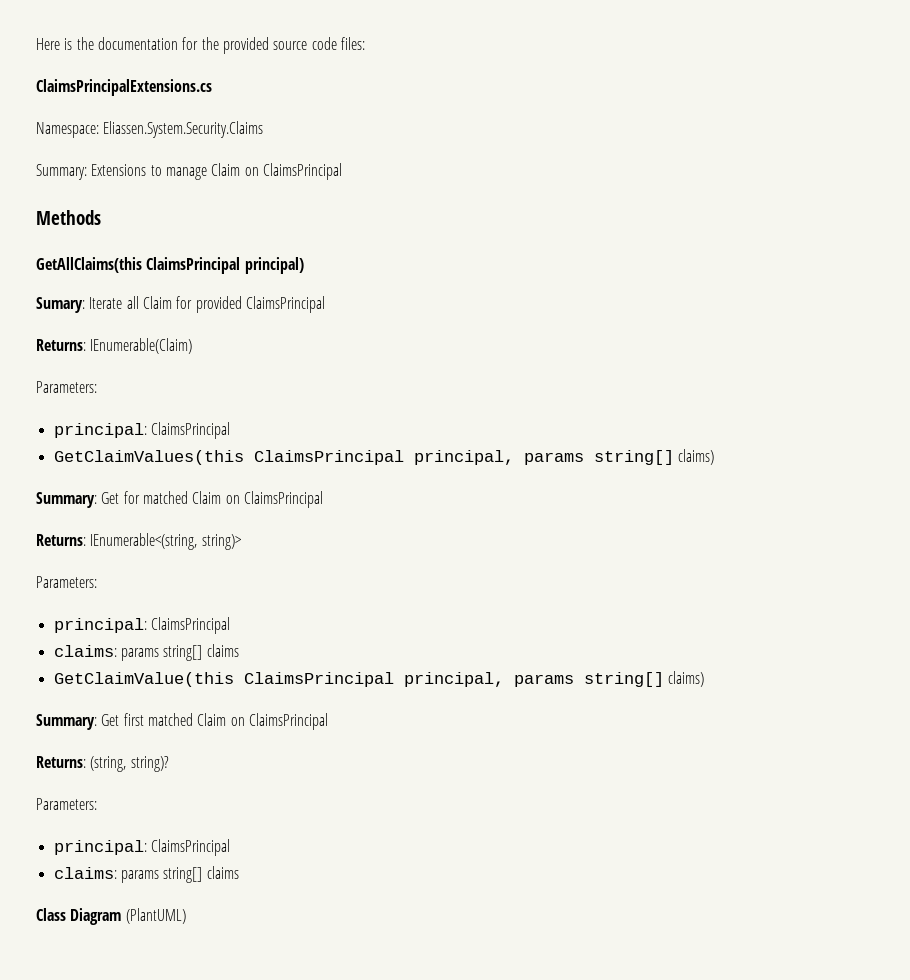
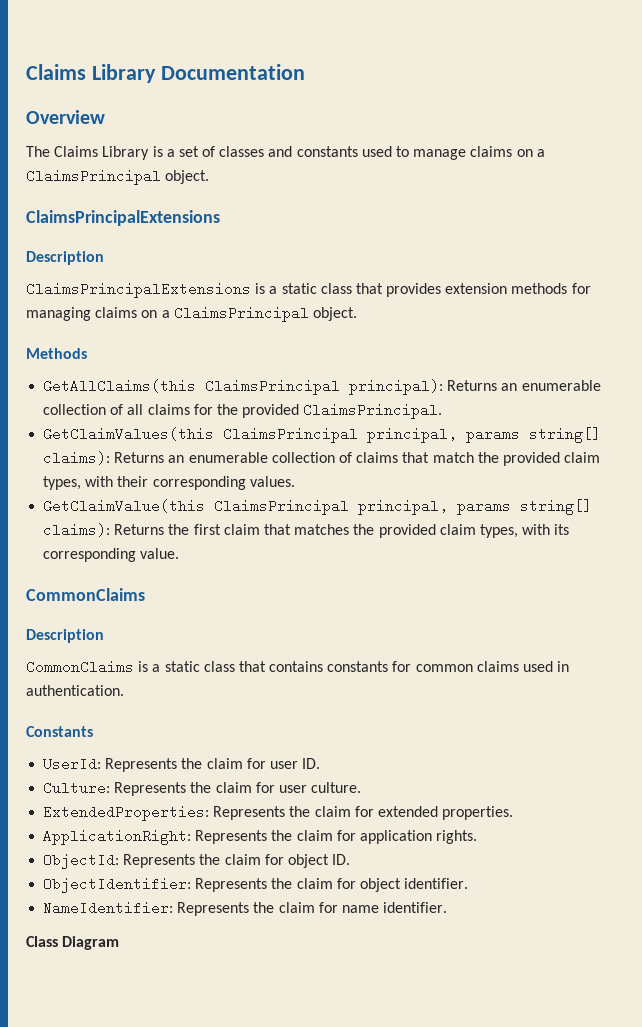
[36,37,365,54] [36,79,212,96] [36,121,264,138] [36,163,342,180] [36,210,101,225] [36,257,304,274] [36,296,325,313] [36,338,193,354] [36,381,97,393] [53,422,230,439] Here is the documentation for the provided source code files: // ClaimsPrincipalExtensions.cs // Namespace: Eliassen.System.Security.Claims // Summary: Extensions to manage Claim on ClaimsPrincipal // Methods // GetAllClaims(this ClaimsPrincipal principal) // Sumary: Iterate all Claim for provided ClaimsPrincipal // Returns: IEnumerable(Claim) // Parameters: // principal: ClaimsPrincipal -> [26,64,305,83] [26,110,105,124] [26,146,545,160] [26,169,210,185] [26,210,220,226] [26,251,104,265] [26,282,591,298] [26,306,357,322] [26,348,87,359] [43,379,601,395] [43,403,443,419] Claims Library Documentation // Overview // The Claims Library is a set of classes and constants used to manage claims on a ClaimsPrincipal object. // ClaimsPrincipalExtensions // Description // ClaimsPrincipalExtensions is a static class that provides extension methods for managing claims on a ClaimsPrincipal object. // Methods // GetAllClaims(this ClaimsPrincipal principal): Returns an enumerable collection of all claims for the provided ClaimsPrincipal.
[677,449,714,465] [36,491,323,508] [36,533,241,550] [36,576,97,588] [53,617,230,634] [53,644,239,661] claims) // Summary: Get for matched Claim on ClaimsPrincipal // Returns: IEnumerable<(string, string)> // Parameters: // principal: ClaimsPrincipal // claims: params string[] claims -> [43,451,601,466] [43,476,295,490] claims): Returns an enumerable collection of claims that match the provided claim types, with their corresponding values.
[667,671,704,687] [36,713,328,730] [36,756,169,772] [36,798,97,810] [53,839,230,856] [53,866,239,883] claims) // Summary: Get first matched Claim on ClaimsPrincipal // Returns: (string, string)? // Parameters: // principal: ClaimsPrincipal // claims: params string[] claims -> [43,523,570,538] [43,548,180,562] [26,588,145,601] [26,629,104,643] [26,660,570,674] [26,685,124,696] [26,726,93,737] [43,757,321,772] [43,781,362,796] [43,805,514,821] [43,829,478,845] [43,853,351,869] [43,877,469,893] [43,901,448,916] claims): Returns the first claim that matches the provided claim types, with its corresponding value. // CommonClaims // Description // CommonClaims is a static class that contains constants for common claims used in authentication. // Constants // UserId: Represents the claim for user ID. // Culture: Represents the claim for user culture. // ExtendedProperties: Represents the claim for extended properties. // ApplicationRight: Represents the claim for application rights. // ObjectId: Represents the claim for object ID. // ObjectIdentifier: Represents the claim for object identifier. // NameIdentifier: Represents the claim for name identifier.
[125,908,186,924] (PlantUML) -> (120, 943) none

